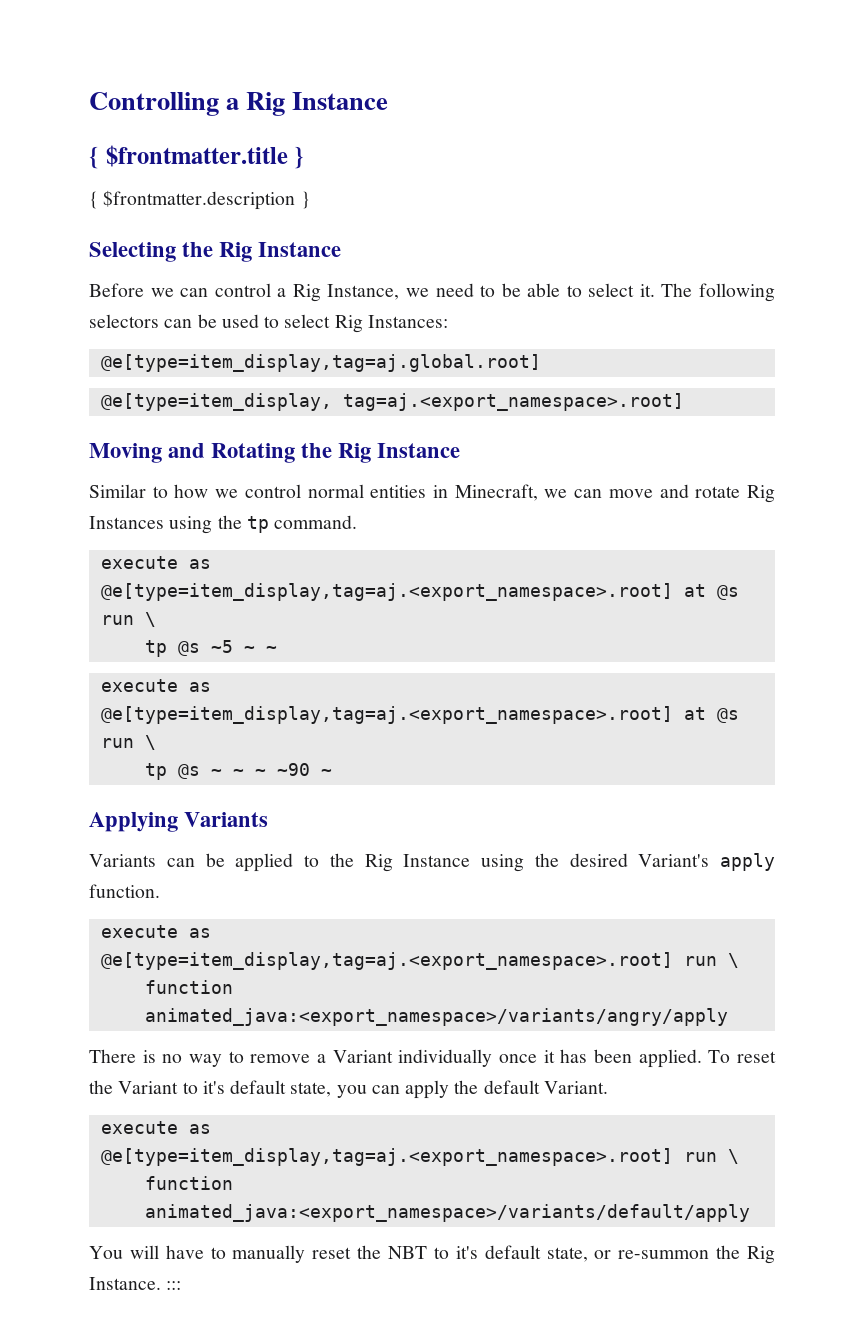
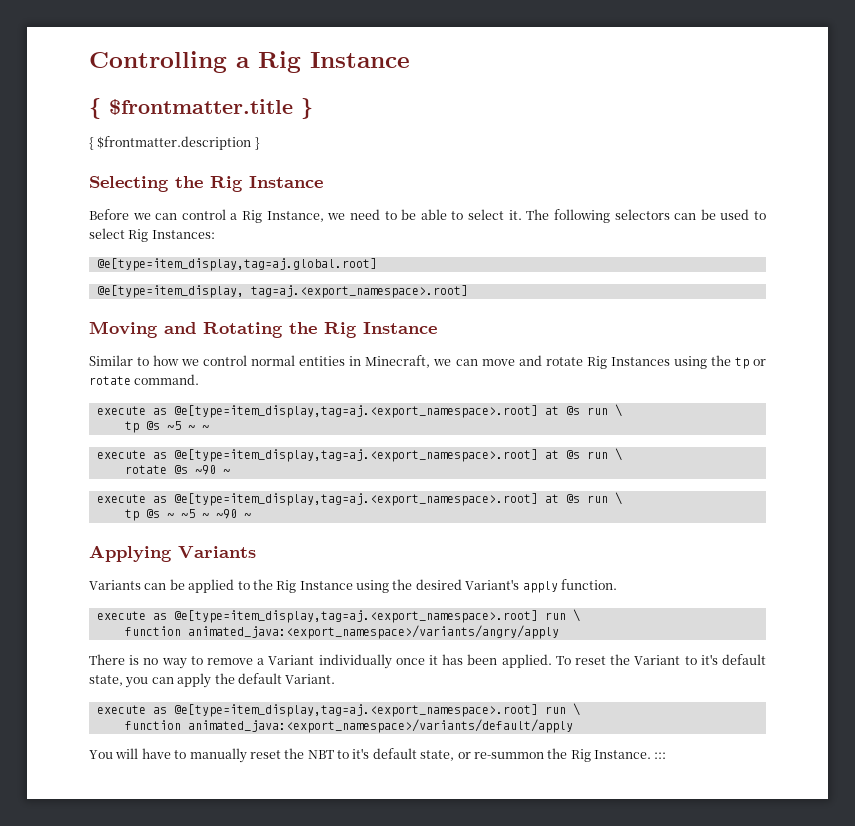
(269, 524) none -> [752,359,766,366] [89,376,131,385] or rotate
(156, 742) none -> [124,465,230,475] [96,492,622,506] // rotate @s ~90 ~ // execute as @e[type=item_display,tag=aj.<export_namespace>.root] at @s run \
[232,769,244,776] ~ -> [180,509,195,518] ~5

